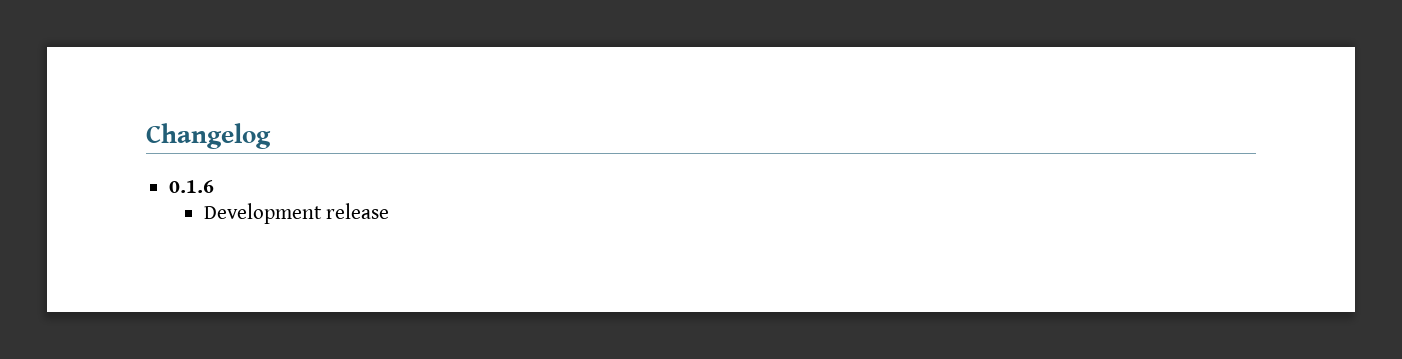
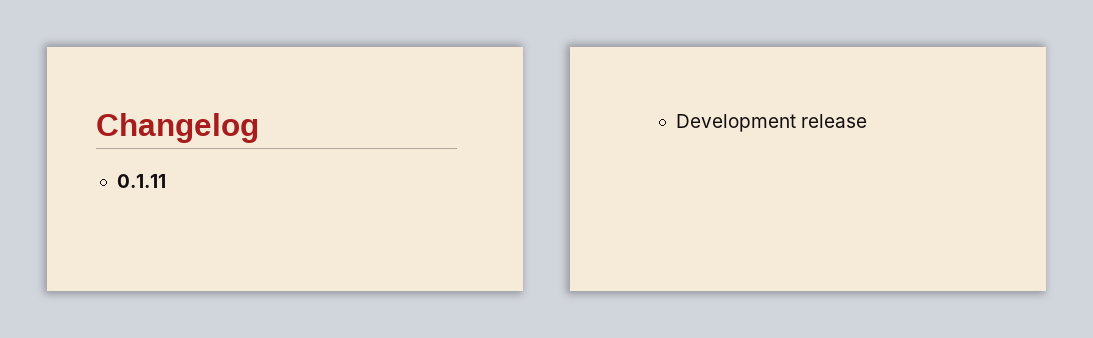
[169,180,215,193] 0.1.6 -> [116,174,166,188] 0.1.11

